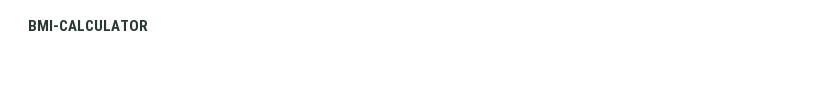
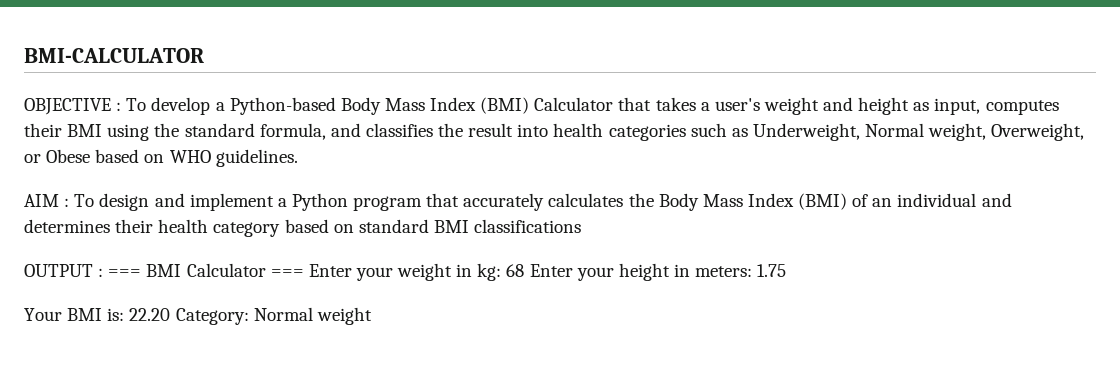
(148, 25) none -> [24,97,1059,115] [24,123,1085,141] [24,149,298,167] [24,193,1012,211] [24,219,582,237] [24,263,787,281] [24,307,372,325] // OBJECTIVE : To develop a Python-based Body Mass Index (BMI) Calculator that takes a user's weight and height as input, computes their BMI using the standard formula, and classifies the result into health categories such as Underweight, Normal weight, Overweight, or Obese based on WHO guidelines. // AIM : To design and implement a Python program that accurately calculates the Body Mass Index (BMI) of an individual and determines their health category based on standard BMI classifications // OUTPUT : === BMI Calculator === Enter your weight in kg: 68 Enter your height in meters: 1.75 // Your BMI is: 22.20 Category: Normal weight

